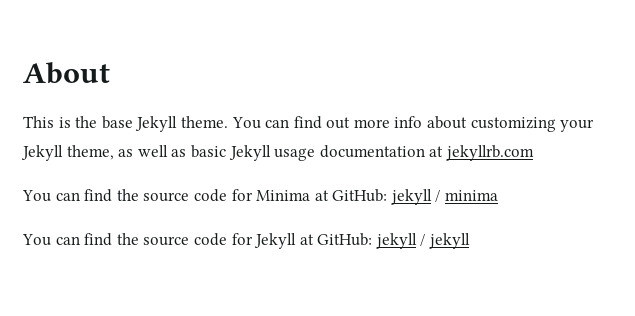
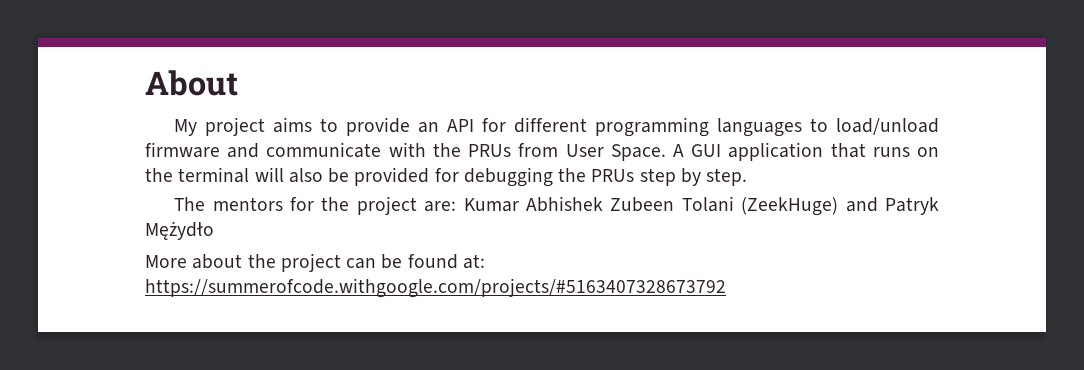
[23,116,595,132] [21,145,534,161] [22,189,499,205] [22,233,471,249] This is the base Jekyll theme. You can find out more info about customizing your Jekyll theme, as well as basic Jekyll usage documentation at jekyllrb.com // You can find the source code for Minima at GitHub: jekyll / minima // You can find the source code for Jekyll at GitHub: jekyll / jekyll -> [174,117,939,137] [145,142,939,161] [145,167,748,187] [174,196,939,216] [145,221,214,240] [145,253,485,272] [145,278,726,298] My project aims to provide an API for different programming languages to load/unload firmware and communicate with the PRUs from User Space. A GUI application that runs on the terminal will also be provided for debugging the PRUs step by step. // The mentors for the project are: Kumar Abhishek Zubeen Tolani (ZeekHuge) and Patryk Mężydło // More about the project can be found at: https://summerofcode.withgoogle.com/projects/#5163407328673792

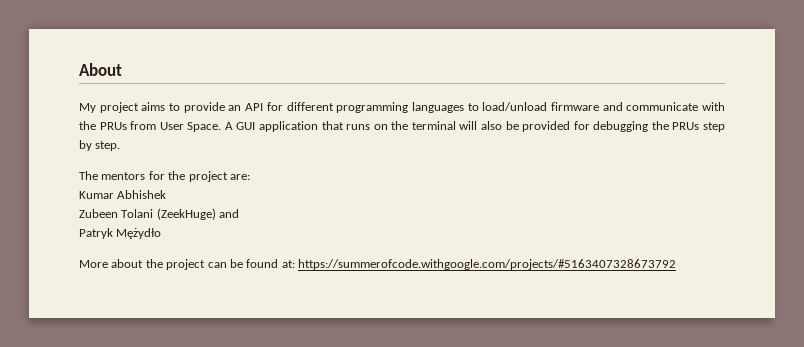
(457, 206) none -> (250, 177) //
(603, 204) none -> (167, 194) //
(878, 204) none -> (240, 213) //

